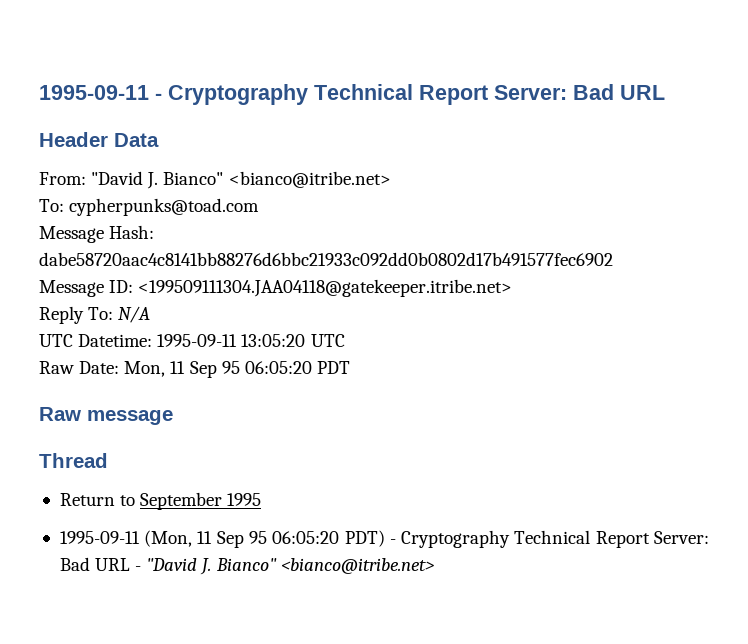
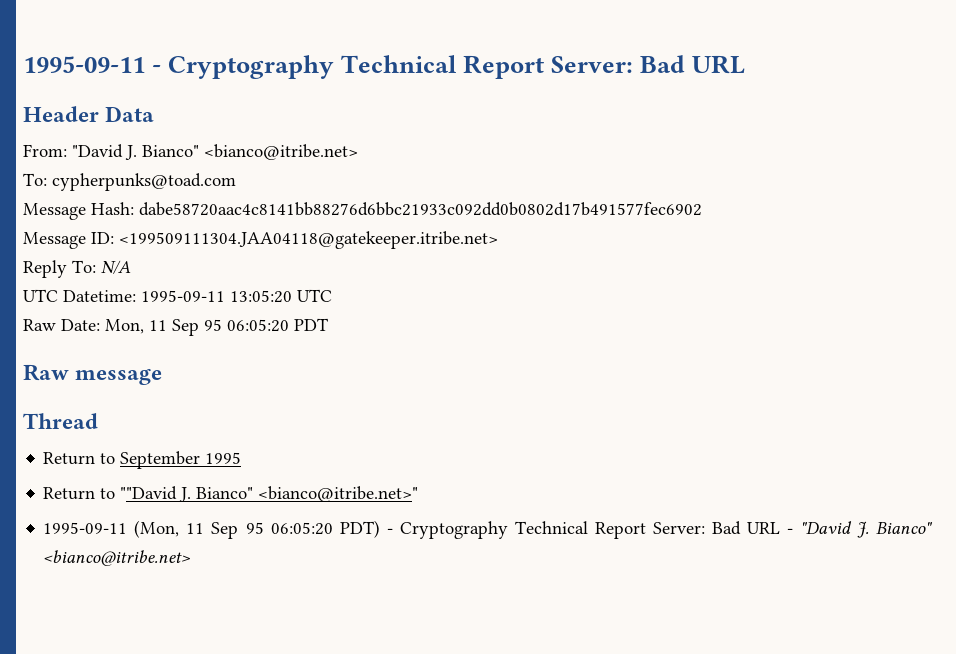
(262, 499) none -> [43,486,419,502] // Return to ""David J. Bianco" <bianco@itribe.net>"

